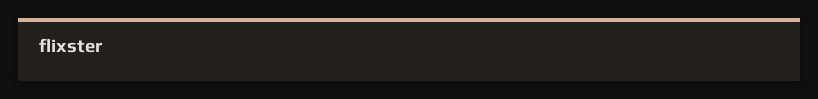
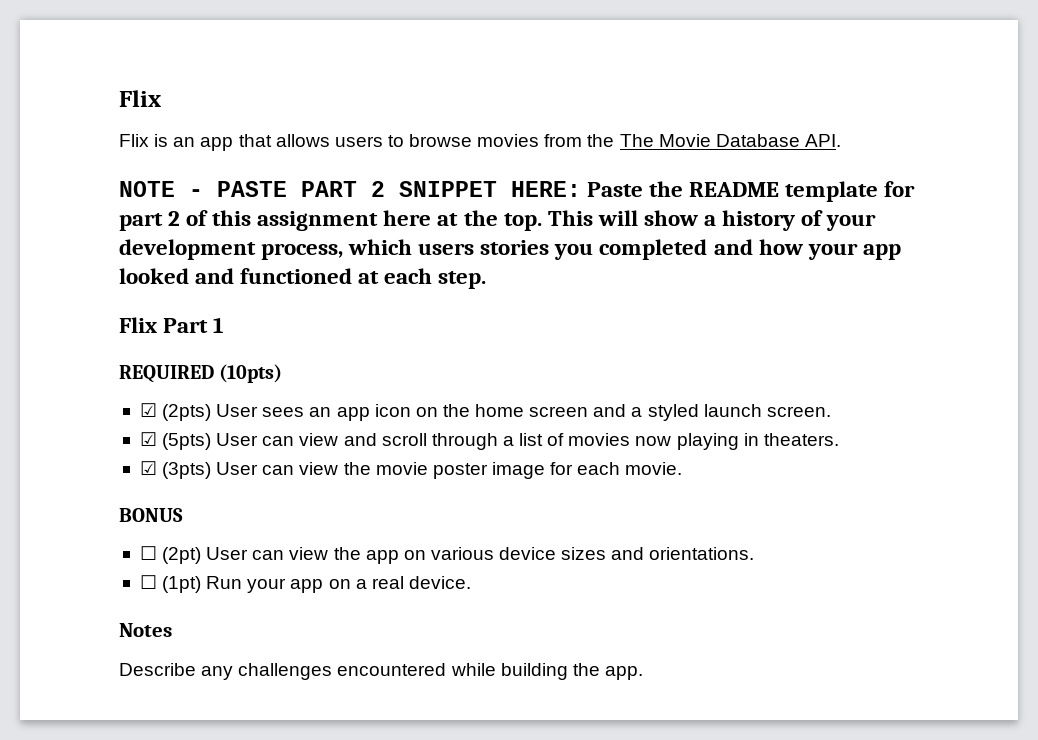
[39,38,103,53] flixster -> [119,90,161,107] [119,134,841,151] [119,181,916,202] [119,210,877,231] [119,239,901,260] [119,268,487,289] [119,317,225,333] [119,364,283,383] [139,403,831,421] [139,432,839,450] [139,461,683,479] [119,508,183,522] [139,546,755,564] [139,575,471,593] [119,623,172,637] [119,663,643,680] Flix // Flix is an app that allows users to browse movies from the The Movie Database API. // NOTE - PASTE PART 2 SNIPPET HERE: Paste the README template for part 2 of this assignment here at the top. This will show a history of your development process, which users stories you completed and how your app looked and functioned at each step. // Flix Part 1 // REQUIRED (10pts) // ☑ (2pts) User sees an app icon on the home screen and a styled launch screen. // ☑ (5pts) User can view and scroll through a list of movies now playing in theaters. // ☑ (3pts) User can view the movie poster image for each movie. // BONUS // ☐ (2pt) User can view the app on various device sizes and orientations. // ☐ (1pt) Run your app on a real device. // Notes // Describe any challenges encountered while building the app.

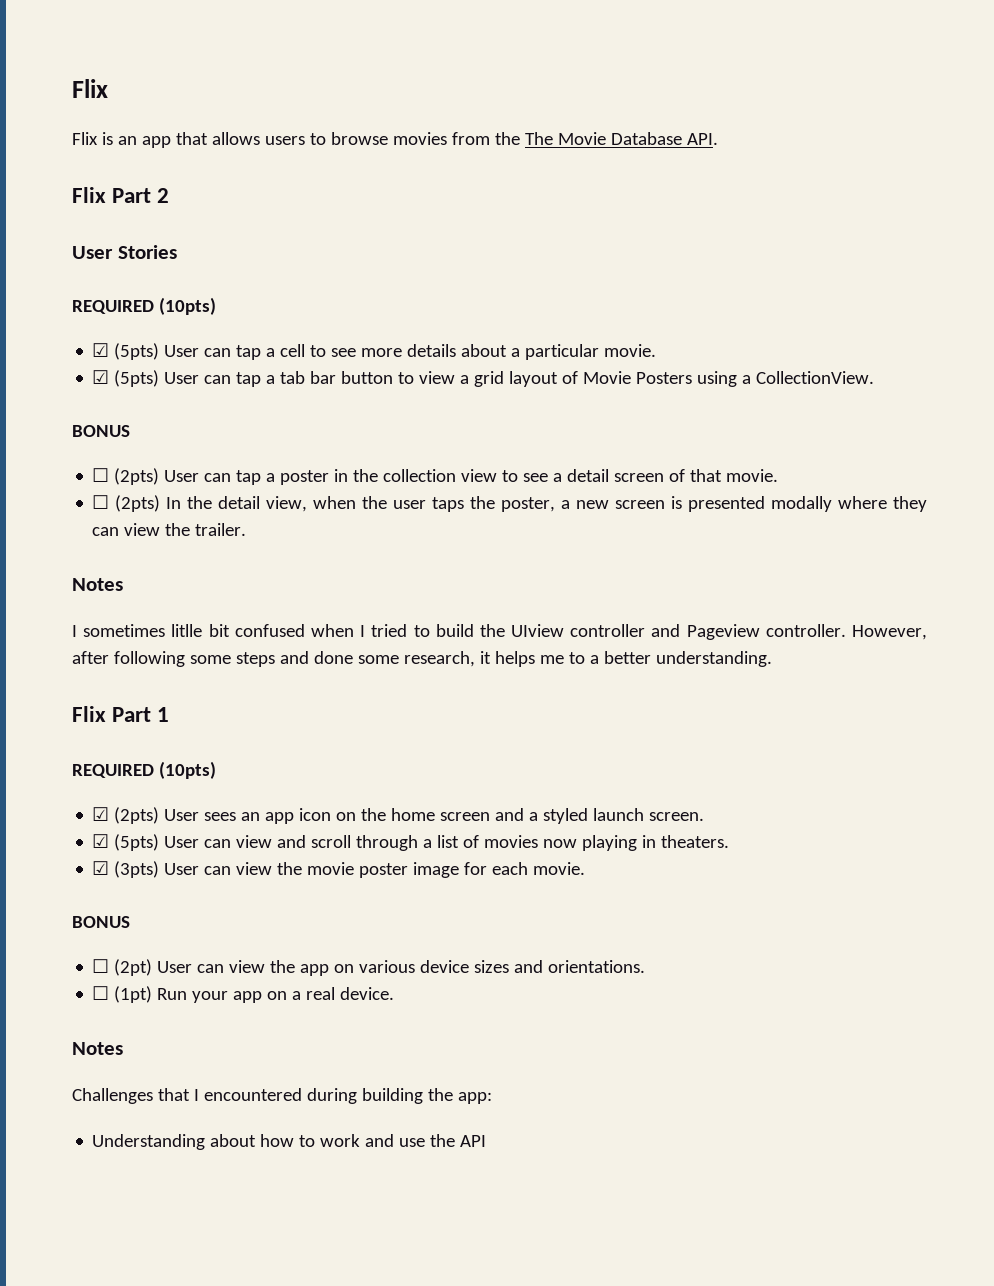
[119,181,916,202] [119,210,877,231] [119,239,901,260] [119,268,487,289] NOTE - PASTE PART 2 SNIPPET HERE: Paste the README template for part 2 of this assignment here at the top. This will show a history of your development process, which users stories you completed and how your app looked and functioned at each step. -> [72,187,170,203] [72,245,177,259] [72,297,216,315] [92,343,657,360] [92,370,875,387] [72,425,130,437] [92,468,779,485] [92,495,928,512] [92,523,247,536] [72,578,123,591] [72,624,927,640] [72,651,772,667] Flix Part 2 // User Stories // REQUIRED (10pts) // ☑ (5pts) User can tap a cell to see more details about a particular movie. // ☑ (5pts) User can tap a tab bar button to view a grid layout of Movie Posters using a CollectionView. // BONUS // ☐ (2pts) User can tap a poster in the collection view to see a detail screen of that movie. // ☐ (2pts) In the detail view, when the user taps the poster, a new screen is presented modally where they can view the trailer. // Notes // I sometimes litlle bit confused when I tried to build the UIview controller and Pageview controller. However, after following some steps and done some research, it helps me to a better understanding.
[119,663,643,680] Describe any challenges encountered while building the app. -> [72,1088,492,1104] [92,1134,487,1150] Challenges that I encountered during building the app: // Understanding about how to work and use the API

